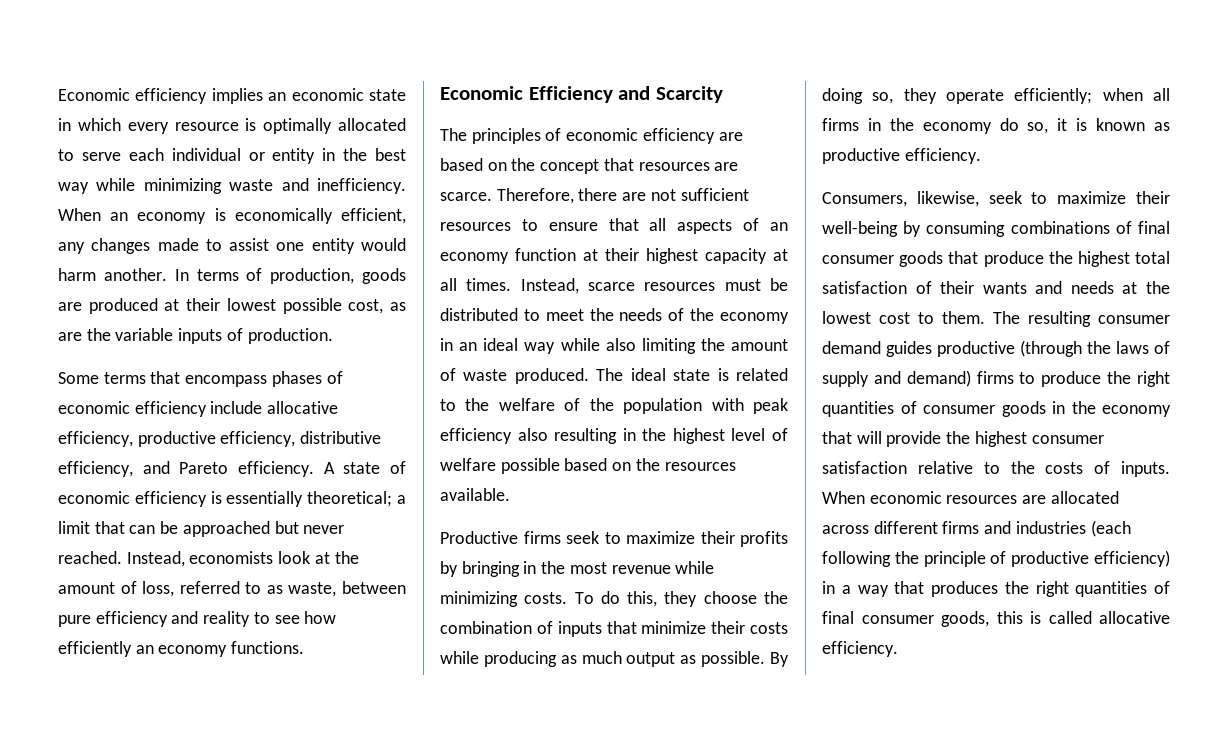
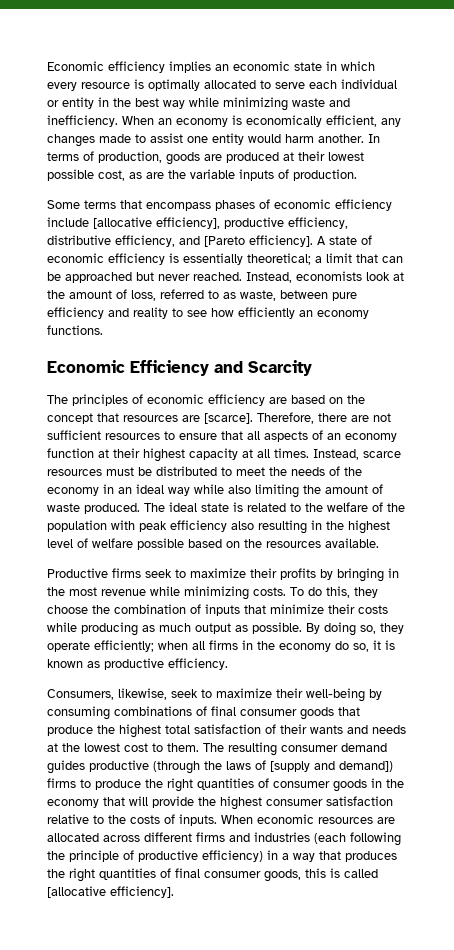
[267,401,339,414] [58,431,133,447] allocative efficiency, -> [93,217,220,229] [allocative efficiency],
[179,461,314,477] Pareto efficiency. -> [204,235,313,247] [Pareto efficiency].
[440,192,492,201] scarce. -> [204,413,253,424] [scarce].
[822,370,971,387] supply and demand) -> [270,761,393,772] [supply and demand])
[1099,611,1170,624] [822,641,898,657] allocative efficiency. -> [47,886,174,898] [allocative efficiency].

